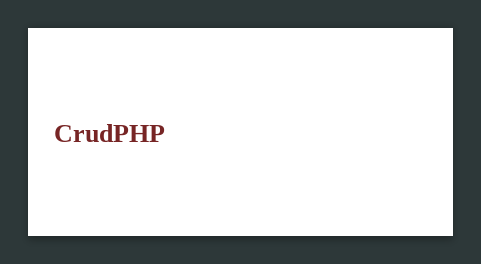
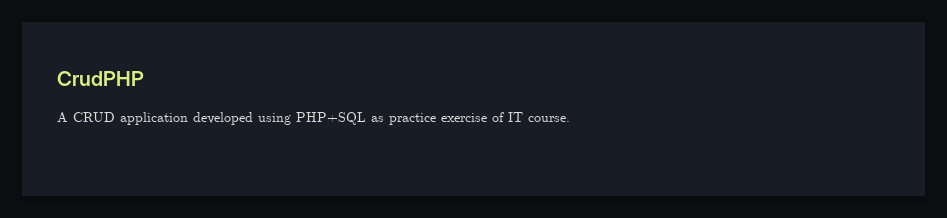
(165, 133) none -> [57,112,570,125] // A CRUD application developed using PHP+SQL as practice exercise of IT course.

